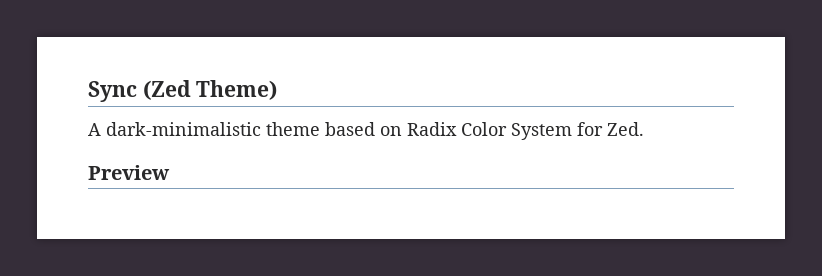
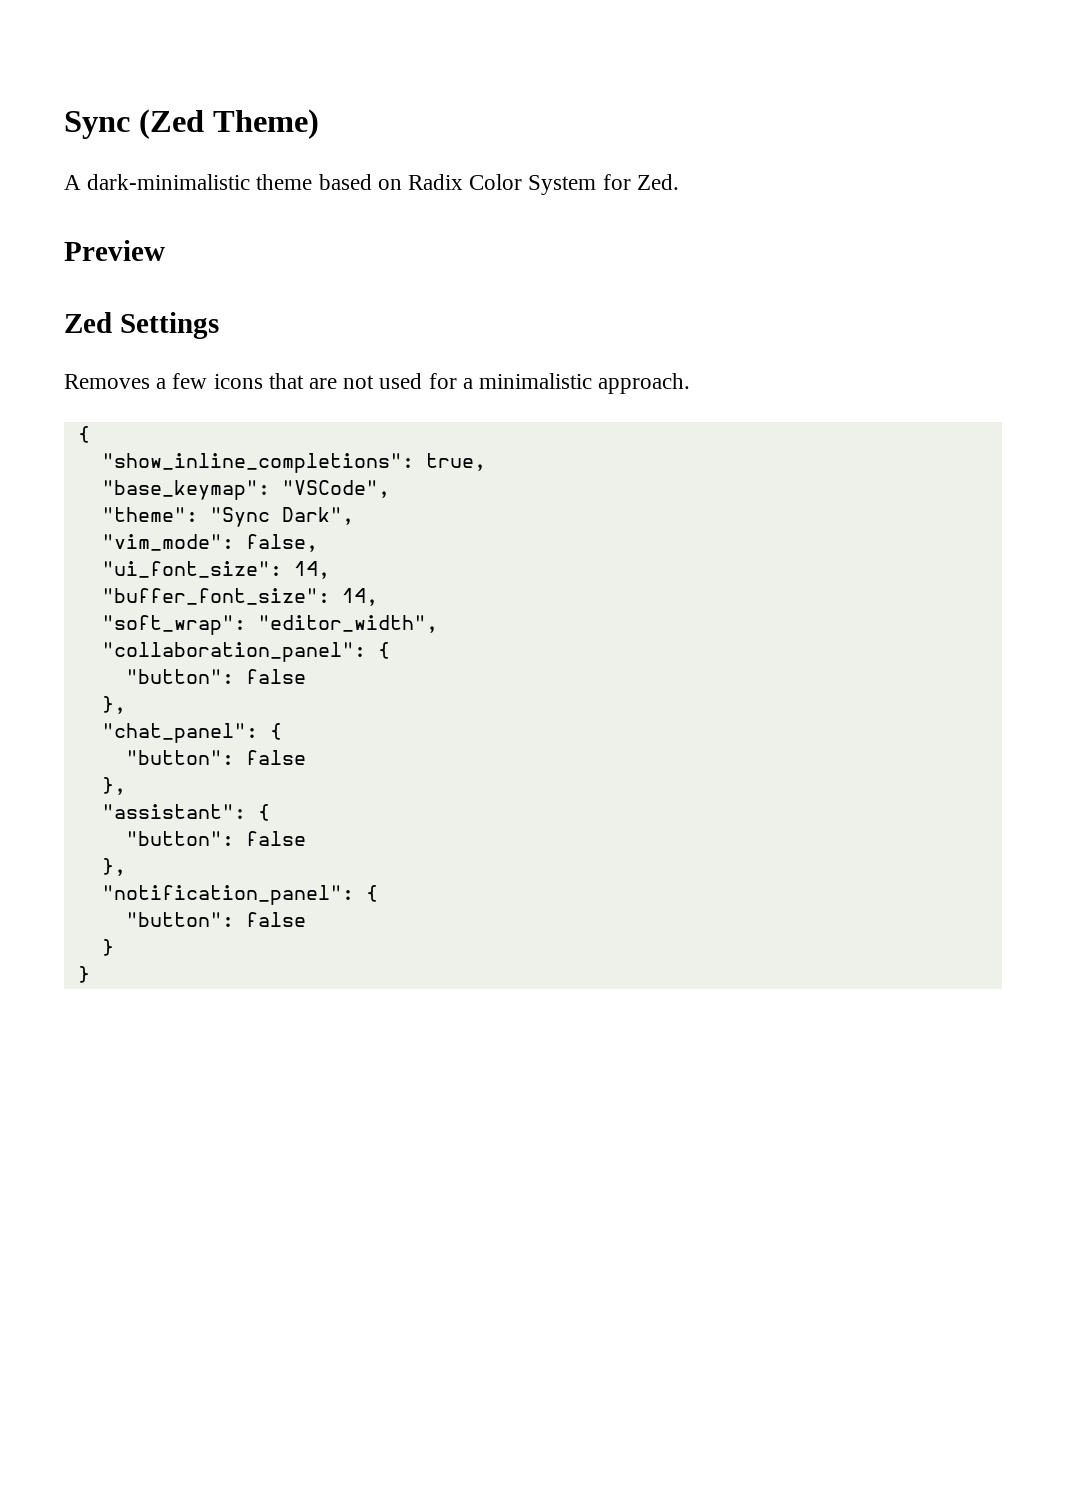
(170, 172) none -> [64,312,219,339] [64,373,691,394] [77,426,90,443] [101,453,486,473] [101,480,390,500] [101,507,354,527] [101,534,318,552] [101,561,330,579] [101,588,378,606] [101,615,438,635] [101,642,390,662] [125,669,306,684] [101,696,126,714] [101,723,282,743] [125,750,306,765] [101,777,126,795] [101,804,270,821] [125,831,306,846] [101,858,126,876] [101,885,378,905] [125,912,306,927] [101,939,114,956] [77,966,90,983] // Zed Settings // Removes a few icons that are not used for a minimalistic approach. // { // "show_inline_completions": true, // "base_keymap": "VSCode", // "theme": "Sync Dark", // "vim_mode": false, // "ui_font_size": 14, // "buffer_font_size": 14, // "soft_wrap": "editor_width", // "collaboration_panel": { // "button": false // }, // "chat_panel": { // "button": false // }, // "assistant": { // "button": false // }, // "notification_panel": { // "button": false // } // }

